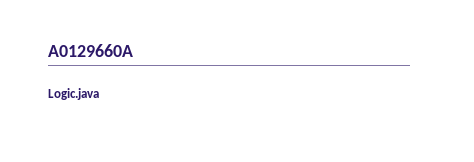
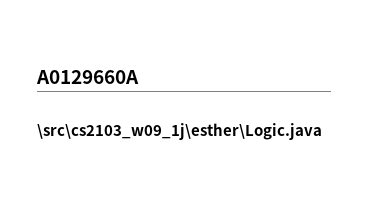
[48,88,99,100] Logic.java -> [37,123,322,140] \src\cs2103_w09_1j\esther\Logic.java

